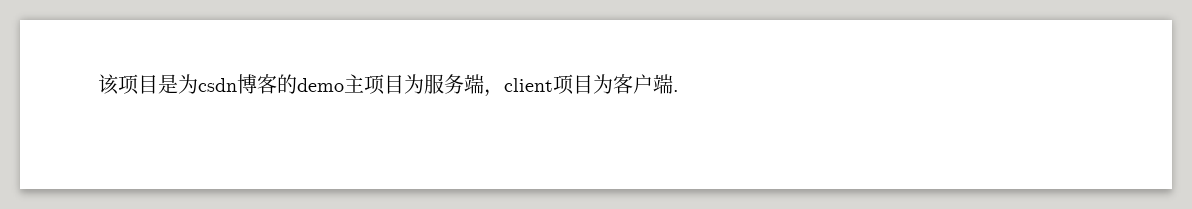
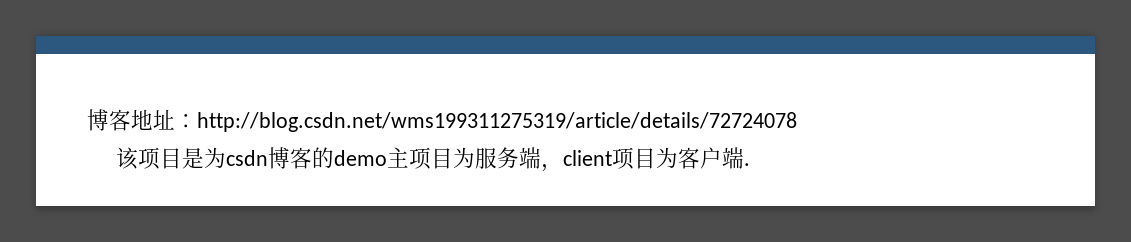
(97, 84) none -> [87,109,797,132] 博客地址：http://blog.csdn.net/wms199311275319/article/details/72724078 //

